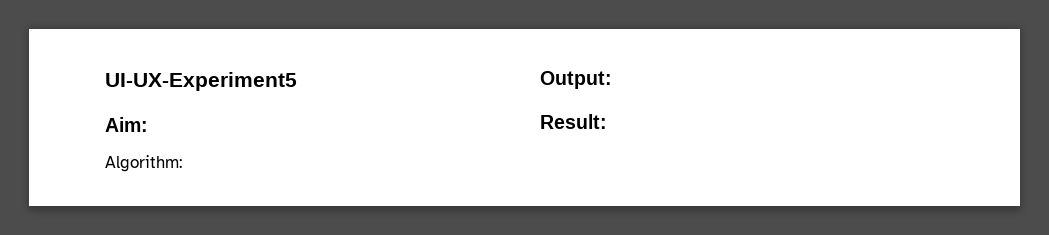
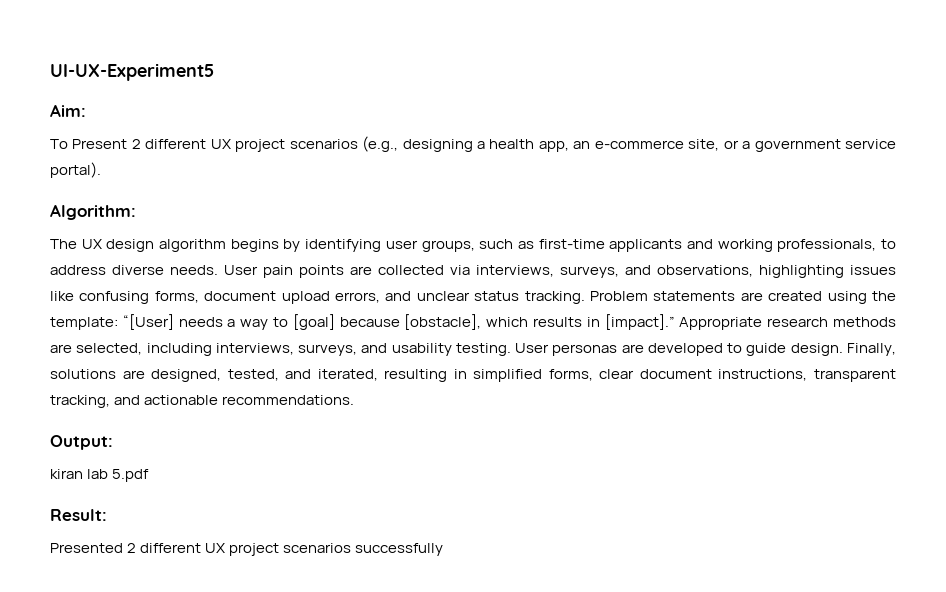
[105,155,182,172] [540,71,612,89] [540,114,607,129] Algorithm: // Output: // Result: -> [50,136,897,152] [50,162,101,178] [50,204,136,220] [50,239,896,252] [50,265,896,278] [50,291,896,304] [50,314,896,330] [50,343,896,356] [50,369,897,382] [50,395,355,408] [50,435,113,450] [50,469,150,482] [50,509,107,521] [50,543,444,556] To Present 2 different UX project scenarios (e.g., designing a health app, an e-commerce site, or a government service portal). // Algorithm: // The UX design algorithm begins by identifying user groups, such as first-time applicants and working professionals, to address diverse needs. User pain points are collected via interviews, surveys, and observations, highlighting issues like confusing forms, document upload errors, and unclear status tracking. Problem statements are created using the template: “[User] needs a way to [goal] because [obstacle], which results in [impact].” Appropriate research methods are selected, including interviews, surveys, and usability testing. User personas are developed to guide design. Finally, solutions are designed, tested, and iterated, resulting in simplified forms, clear document instructions, transparent tracking, and actionable recommendations. // Output: // kiran lab 5.pdf // Result: // Presented 2 different UX project scenarios successfully

